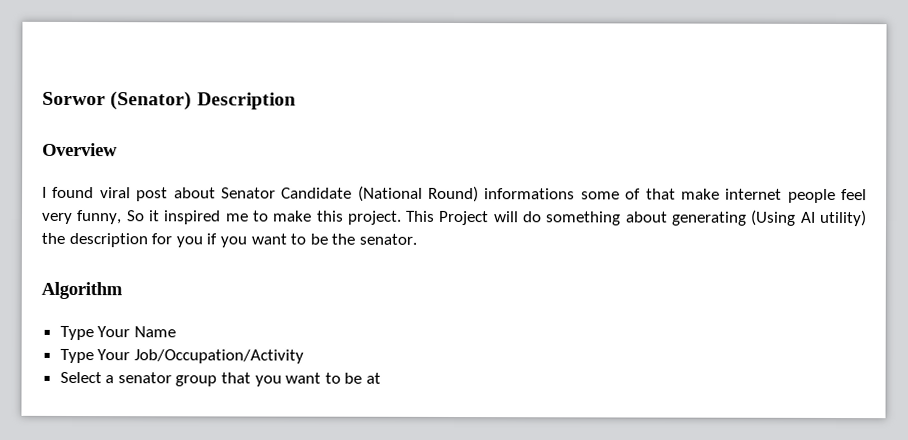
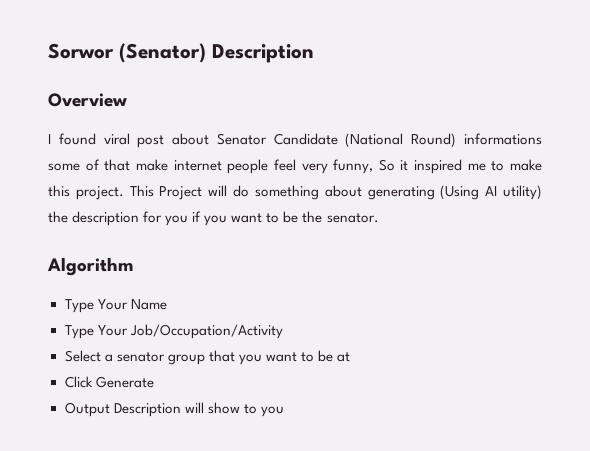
(382, 378) none -> [64,376,154,388] [64,402,284,417] // Click Generate // Output Description will show to you

